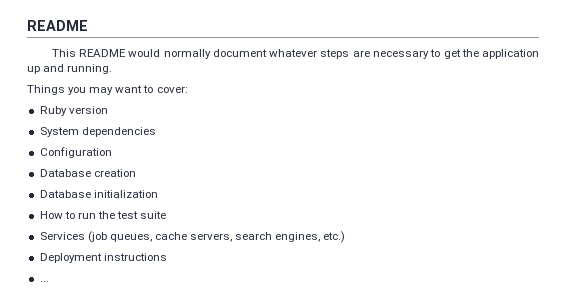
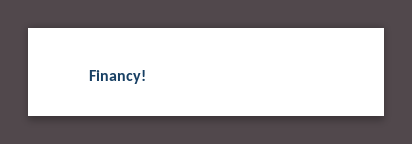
[27,20,88,31] [51,49,539,59] [27,64,113,74] [27,85,188,95] [39,106,108,116] [39,127,156,137] [39,147,112,158] [39,169,136,177] [39,190,158,198] [39,211,167,219] [39,231,346,243] [39,253,167,263] [39,281,49,282] README // This README would normally document whatever steps are necessary to get the application up and running. // Things you may want to cover: // Ruby version // System dependencies // Configuration // Database creation // Database initialization // How to run the test suite // Services (job queues, cache servers, search engines, etc.) // Deployment instructions // ... -> [89,70,146,84] Financy!

